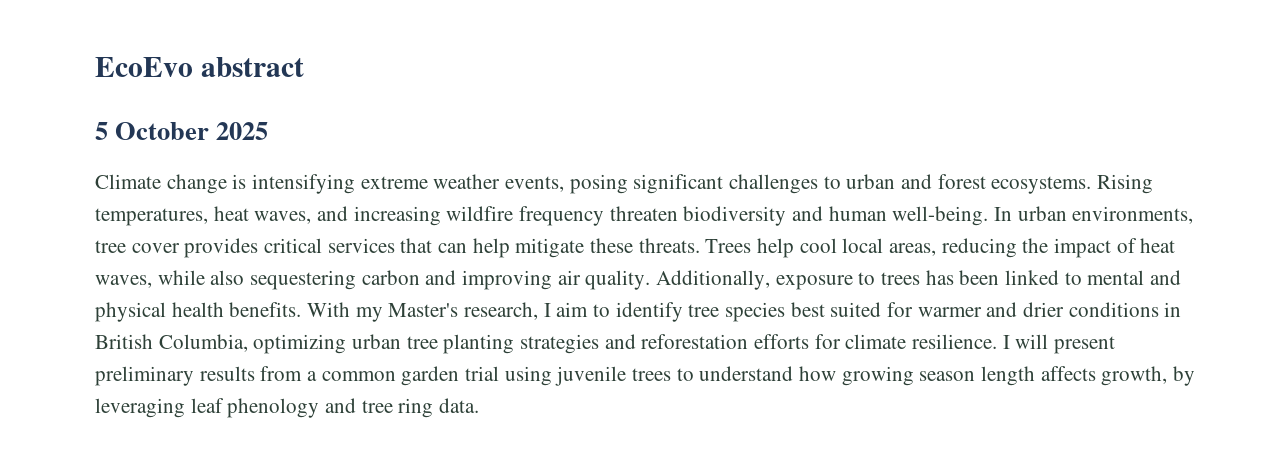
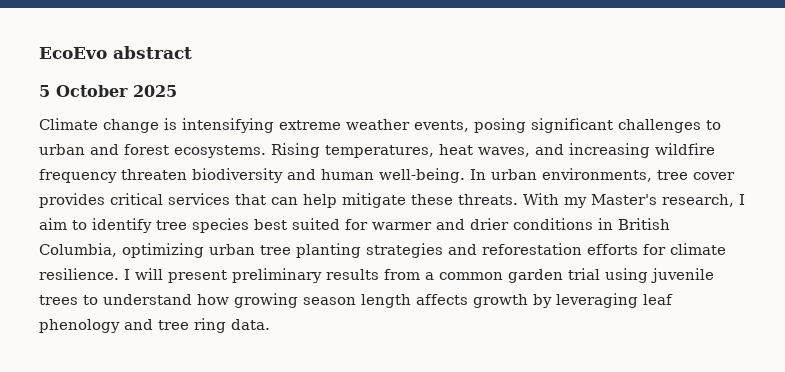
[705,238,1176,258] [95,270,1182,290] [95,302,302,322] Trees help cool local areas, reducing the impact of heat waves, while also sequestering carbon and improving air quality. Additionally, exposure to trees has been linked to mental and physical health benefits. -> (518, 199) none
[1101,366,1168,386] growth, -> [473,294,528,308] growth

